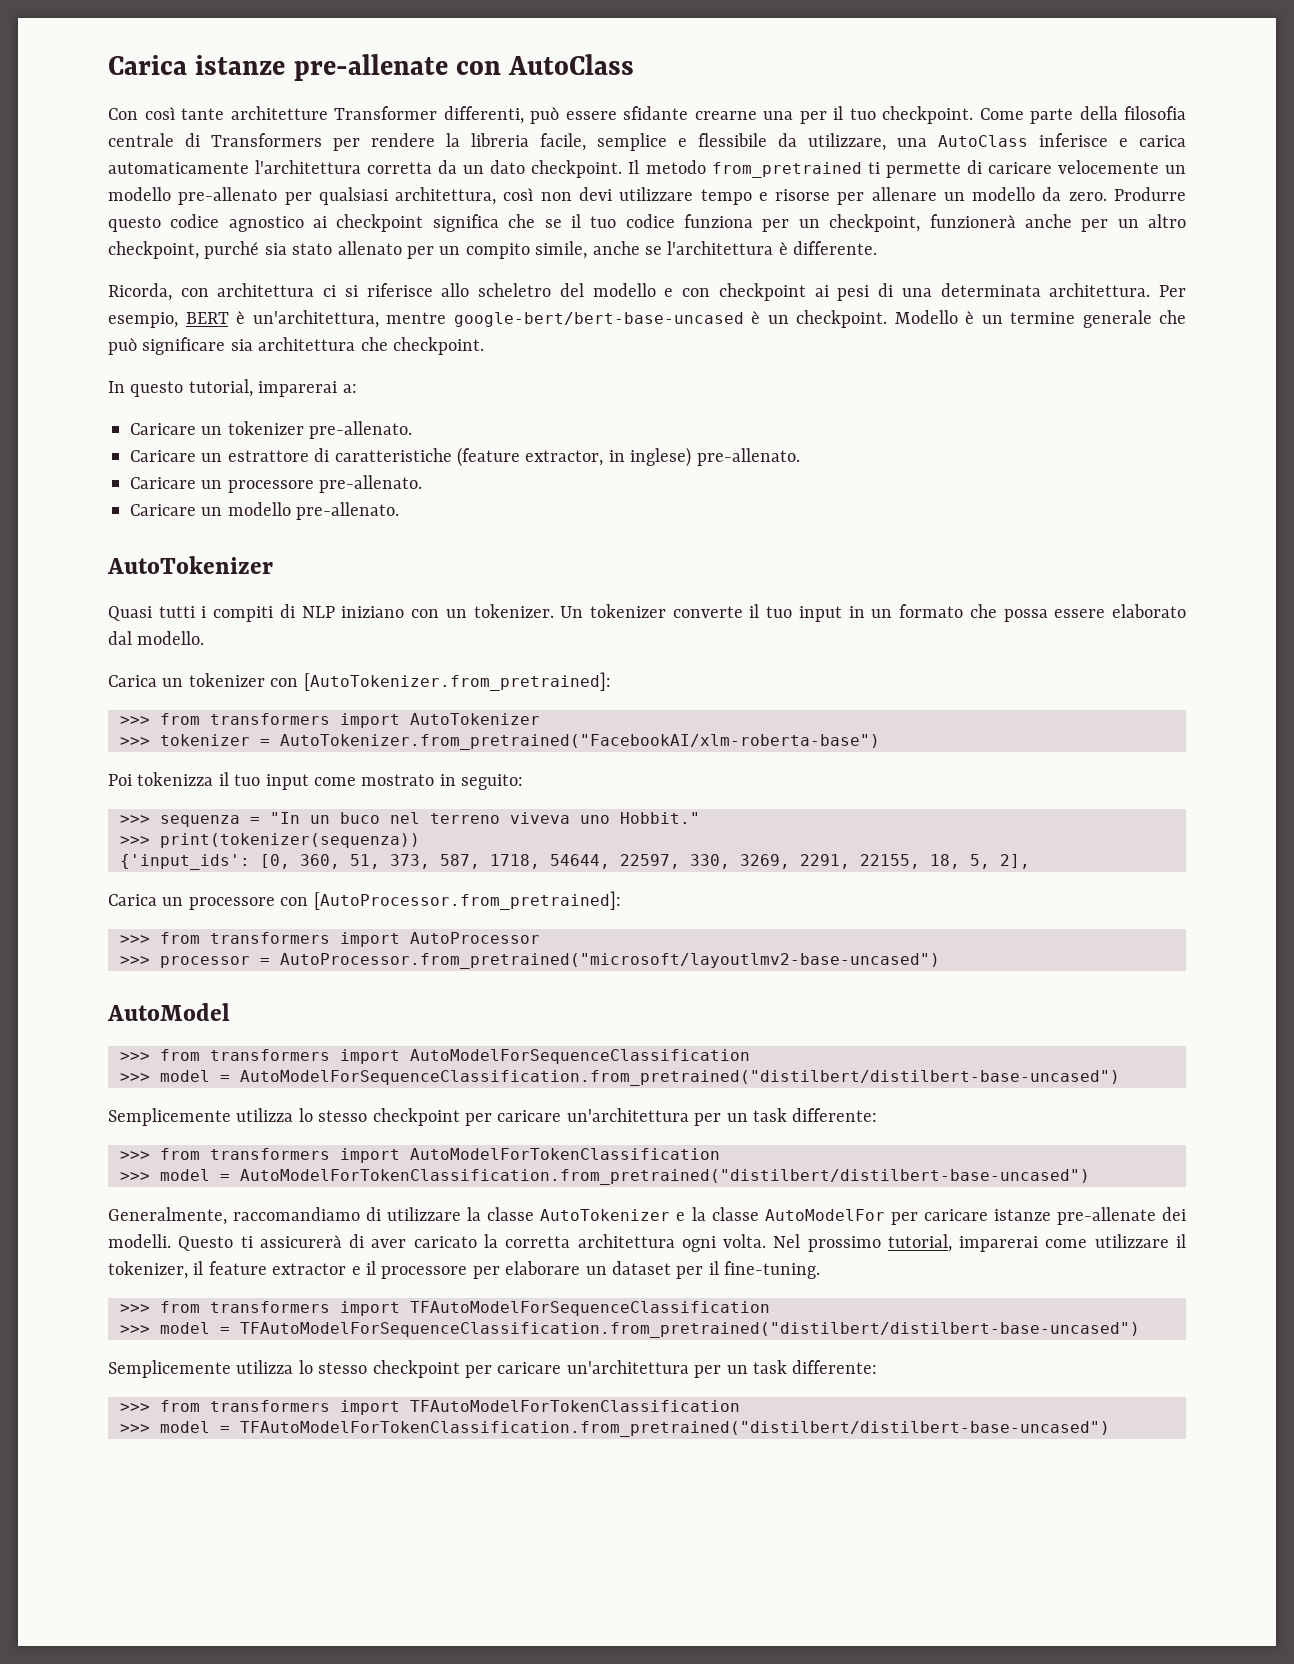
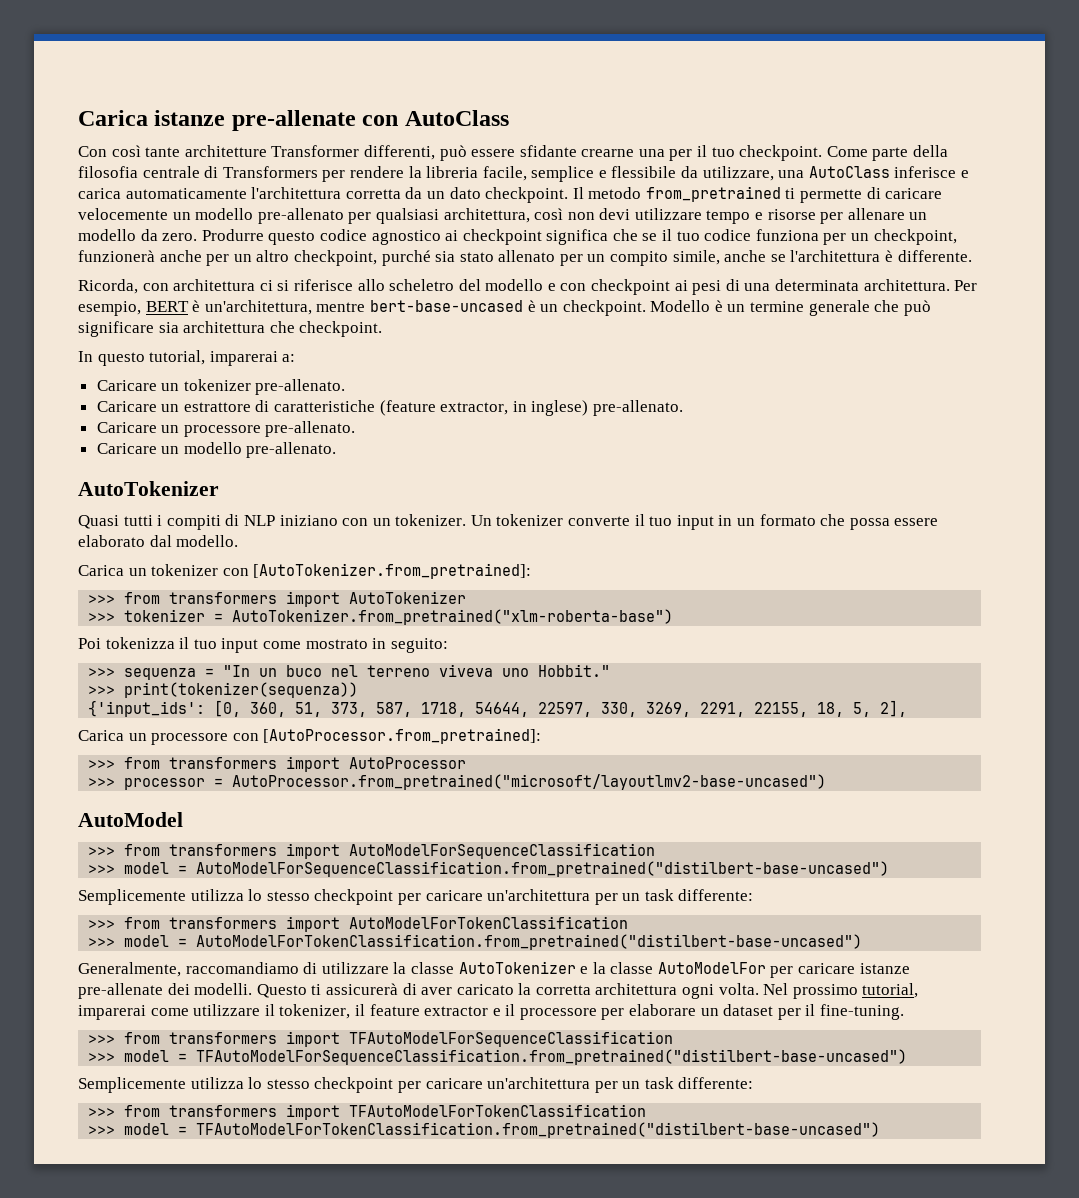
[453,312,744,327] google-bert/bert-base-uncased -> [369,300,523,312] bert-base-uncased
[280,734,880,750] AutoTokenizer.from_pretrained("FacebookAI/xlm-roberta-base") -> [232,609,674,625] AutoTokenizer.from_pretrained("xlm-roberta-base")
[240,1070,1120,1086] AutoModelForSequenceClassification.from_pretrained("distilbert/distilbert-base-uncased") -> [196,861,890,877] AutoModelForSequenceClassification.from_pretrained("distilbert-base-uncased")
[240,1169,1090,1185] AutoModelForTokenClassification.from_pretrained("distilbert/distilbert-base-uncased") -> [196,934,863,950] AutoModelForTokenClassification.from_pretrained("distilbert-base-uncased")
[240,1322,1140,1338] TFAutoModelForSequenceClassification.from_pretrained("distilbert/distilbert-base-uncased") -> [196,1049,908,1065] TFAutoModelForSequenceClassification.from_pretrained("distilbert-base-uncased")
[240,1421,1110,1437] TFAutoModelForTokenClassification.from_pretrained("distilbert/distilbert-base-uncased") -> [196,1122,881,1138] TFAutoModelForTokenClassification.from_pretrained("distilbert-base-uncased")

